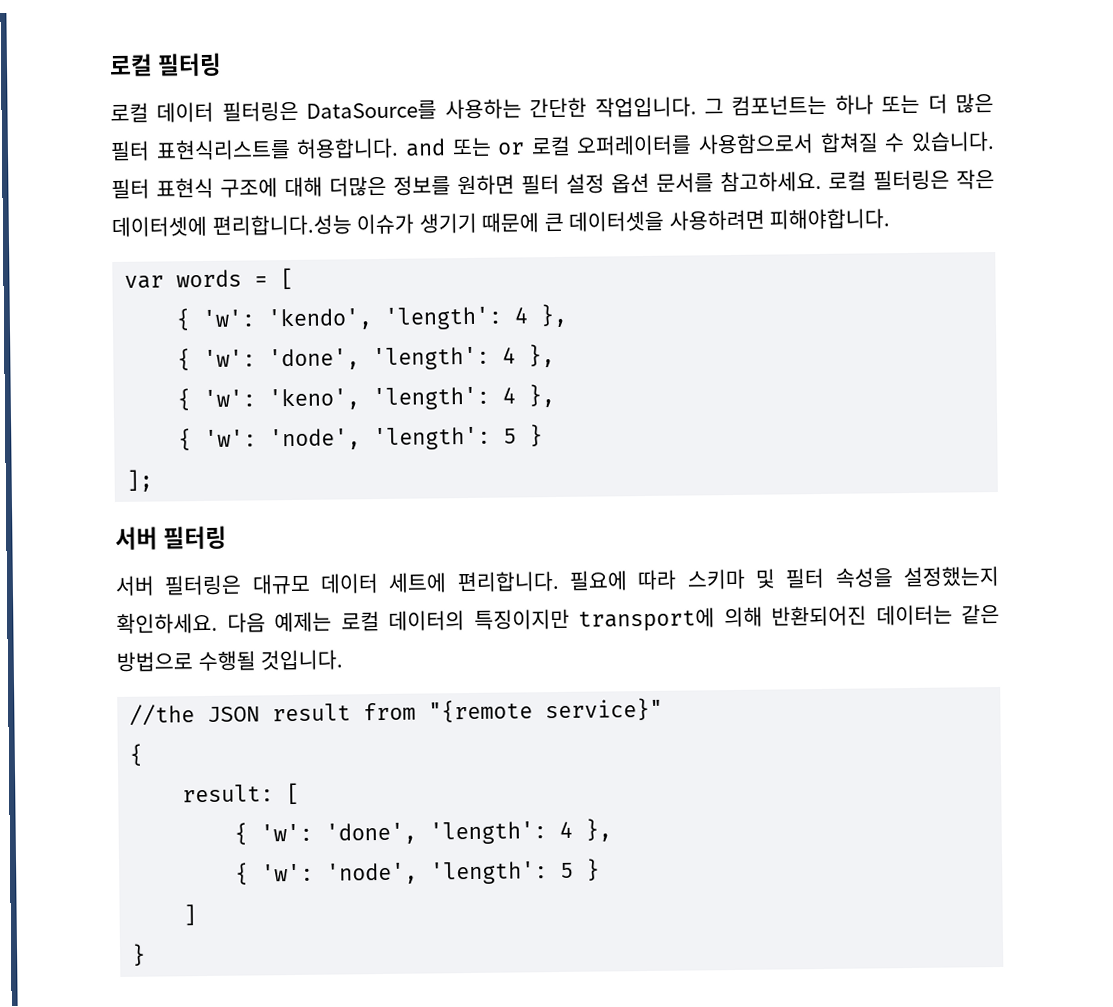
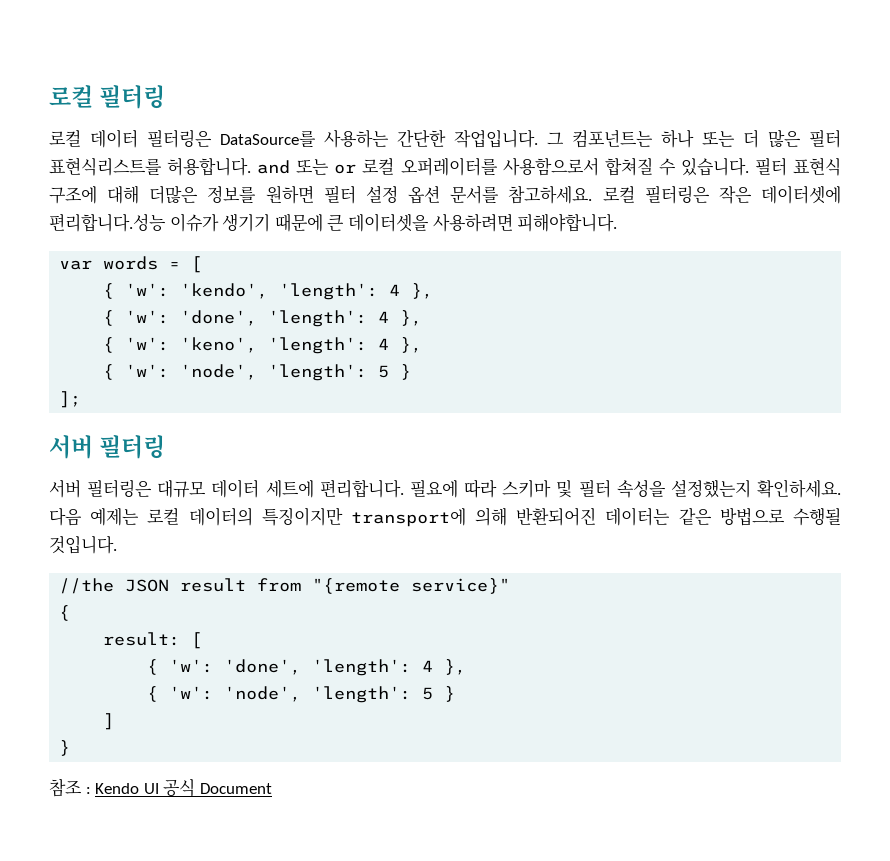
(147, 954) none -> [49,778,272,797] // 참조 : Kendo UI 공식 Document

